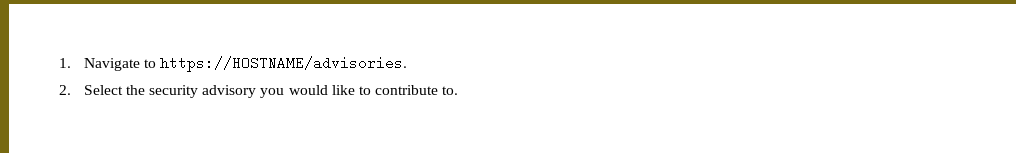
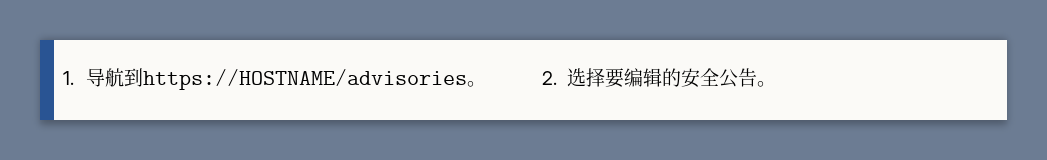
[83,56,408,72] [59,85,459,98] Navigate to https://HOSTNAME/advisories. // 2. Select the security advisory you would like to contribute to. -> [85,68,486,90] [542,68,776,88] 导航到https://HOSTNAME/advisories。 // 2.选择要编辑的安全公告。

